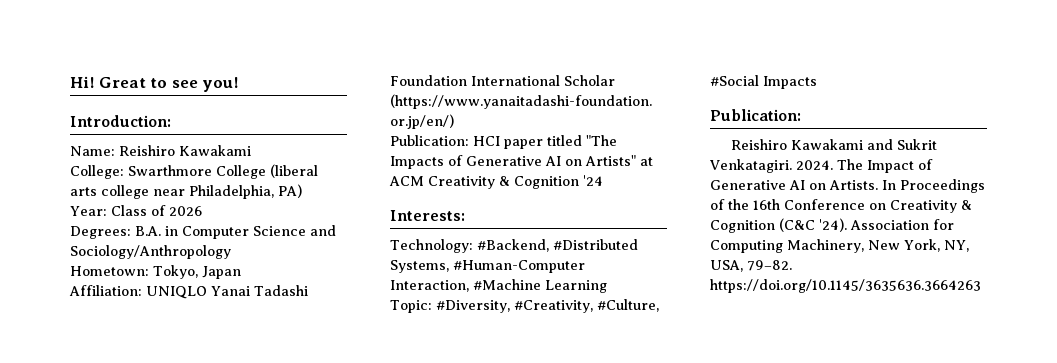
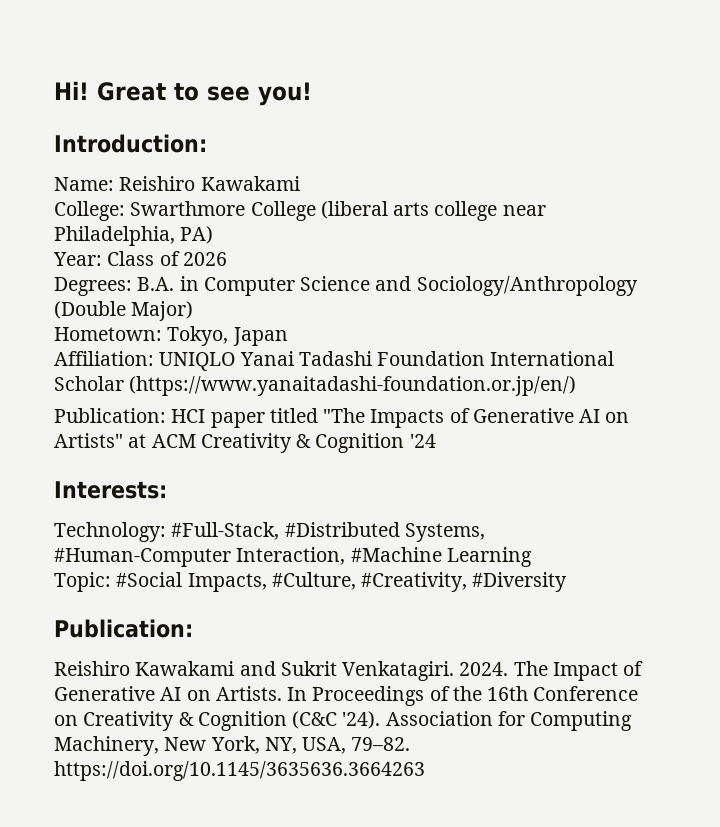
(231, 252) none -> [54,301,194,321] (Double Major)
[476,239,549,252] #Backend, -> [171,522,280,540] #Full-Stack,
[435,299,659,313] [710,75,817,89] #Diversity, #Creativity, #Culture, #Social Impacts -> [116,572,568,592] #Social Impacts, #Culture, #Creativity, #Diversity

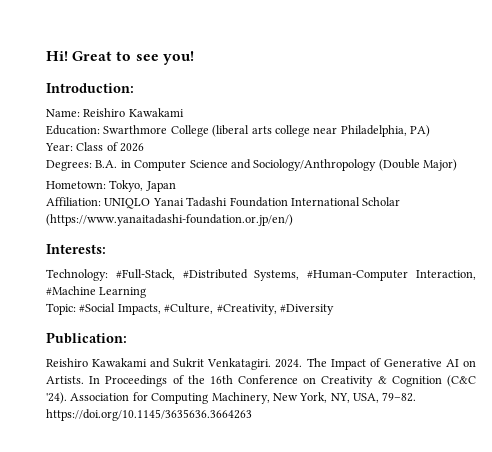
[54,201,125,221] College: -> [46,125,100,135] Education:
[54,408,630,428] [54,433,436,453] // Publication: HCI paper titled "The Impacts of Generative AI on Artists" at ACM Creativity & Cognition '24 -> (293, 220) none

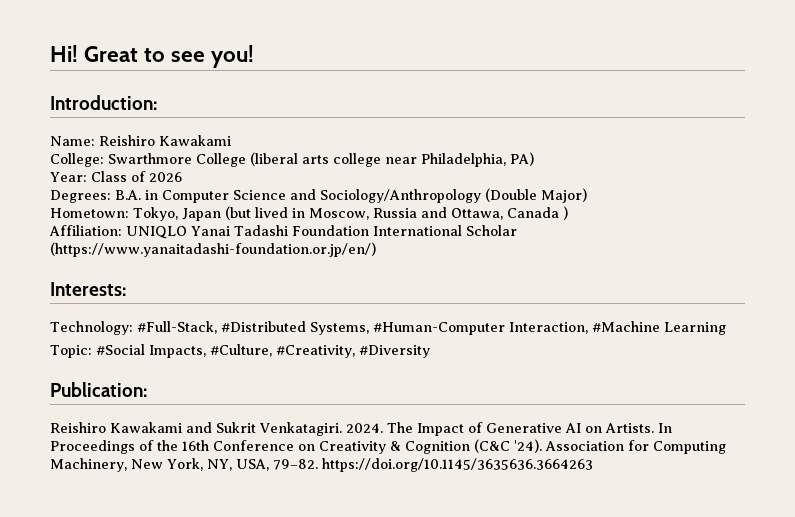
[46,125,100,135] Education: -> [50,153,104,167] College:
(176, 186) none -> [224,206,568,220] (but lived in Moscow, Russia and Ottawa, Canada )

